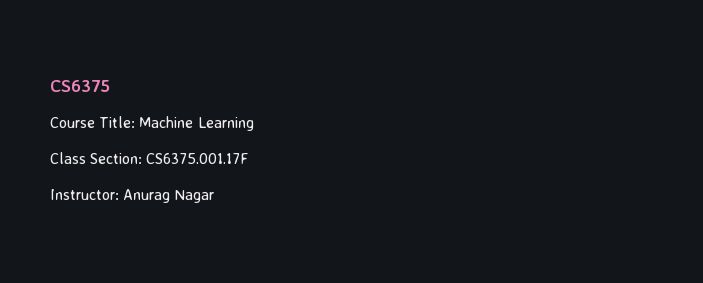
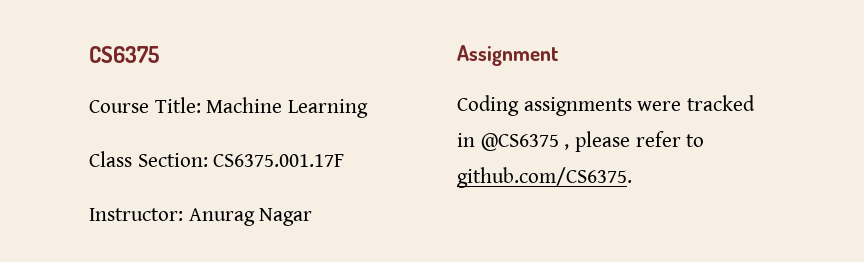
(215, 196) none -> [457,45,558,66] [457,95,756,116] [457,131,705,152] [457,167,632,188] // Assignment // Coding assignments were tracked in @CS6375 , please refer to github.com/CS6375.

